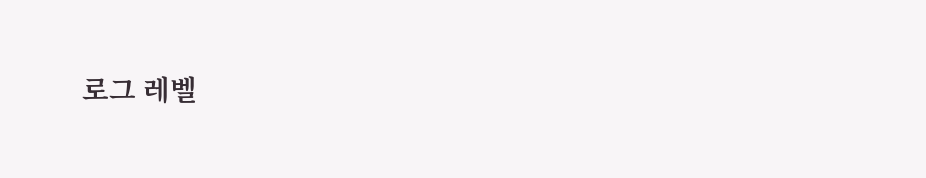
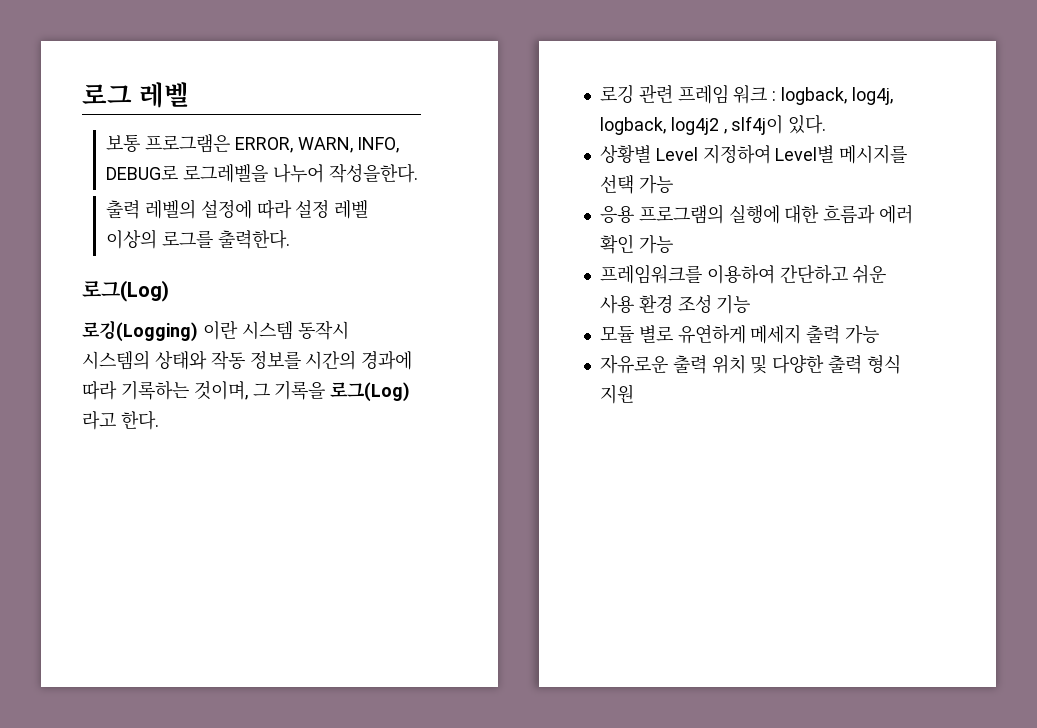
(198, 90) none -> [105,134,400,153] [105,163,418,183] [105,199,369,219] [105,229,290,249] [82,280,169,302] [82,321,349,342] [82,350,413,370] [82,380,411,402] [82,410,159,430] [599,85,893,105] [599,114,827,135] [599,144,908,164] [599,175,673,194] [599,204,914,224] [599,234,673,254] [599,265,887,284] [599,295,751,314] [599,324,880,344] [599,354,901,374] [599,384,634,404] // 보통 프로그램은 ERROR, WARN, INFO, DEBUG로 로그레벨을 나누어 작성을한다. // 출력 레벨의 설정에 따라 설정 레벨 이상의 로그를 출력한다. // 로그(Log) // 로깅(Logging) 이란 시스템 동작시 시스템의 상태와 작동 정보를 시간의 경과에 따라 기록하는 것이며, 그 기록을 로그(Log) 라고 한다. // 로깅 관련 프레임 워크 : logback, log4j, logback, log4j2 , slf4j이 있다. // 상황별 Level 지정하여 Level별 메시지를 선택 가능 // 응용 프로그램의 실행에 대한 흐름과 에러 확인 가능 // 프레임워크를 이용하여 간단하고 쉬운 사용 환경 조성 기능 // 모듈 별로 유연하게 메세지 출력 가능 // 자유로운 출력 위치 및 다양한 출력 형식 지원

